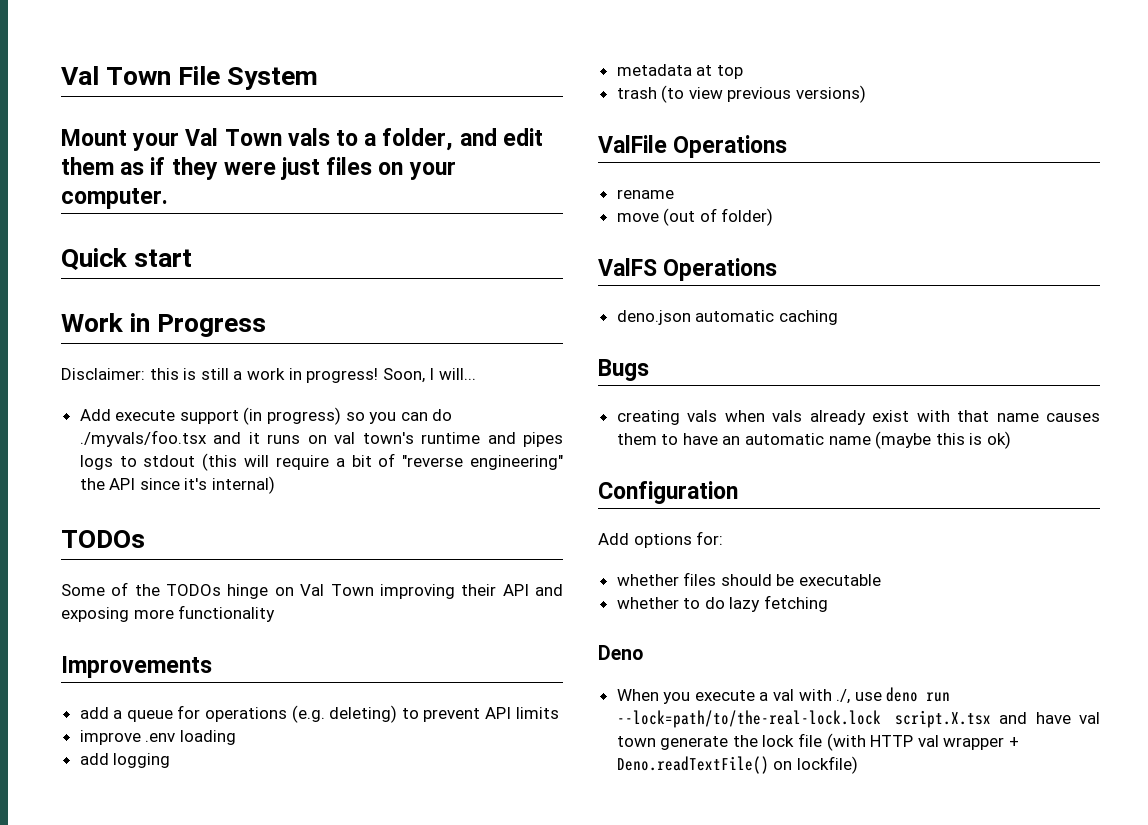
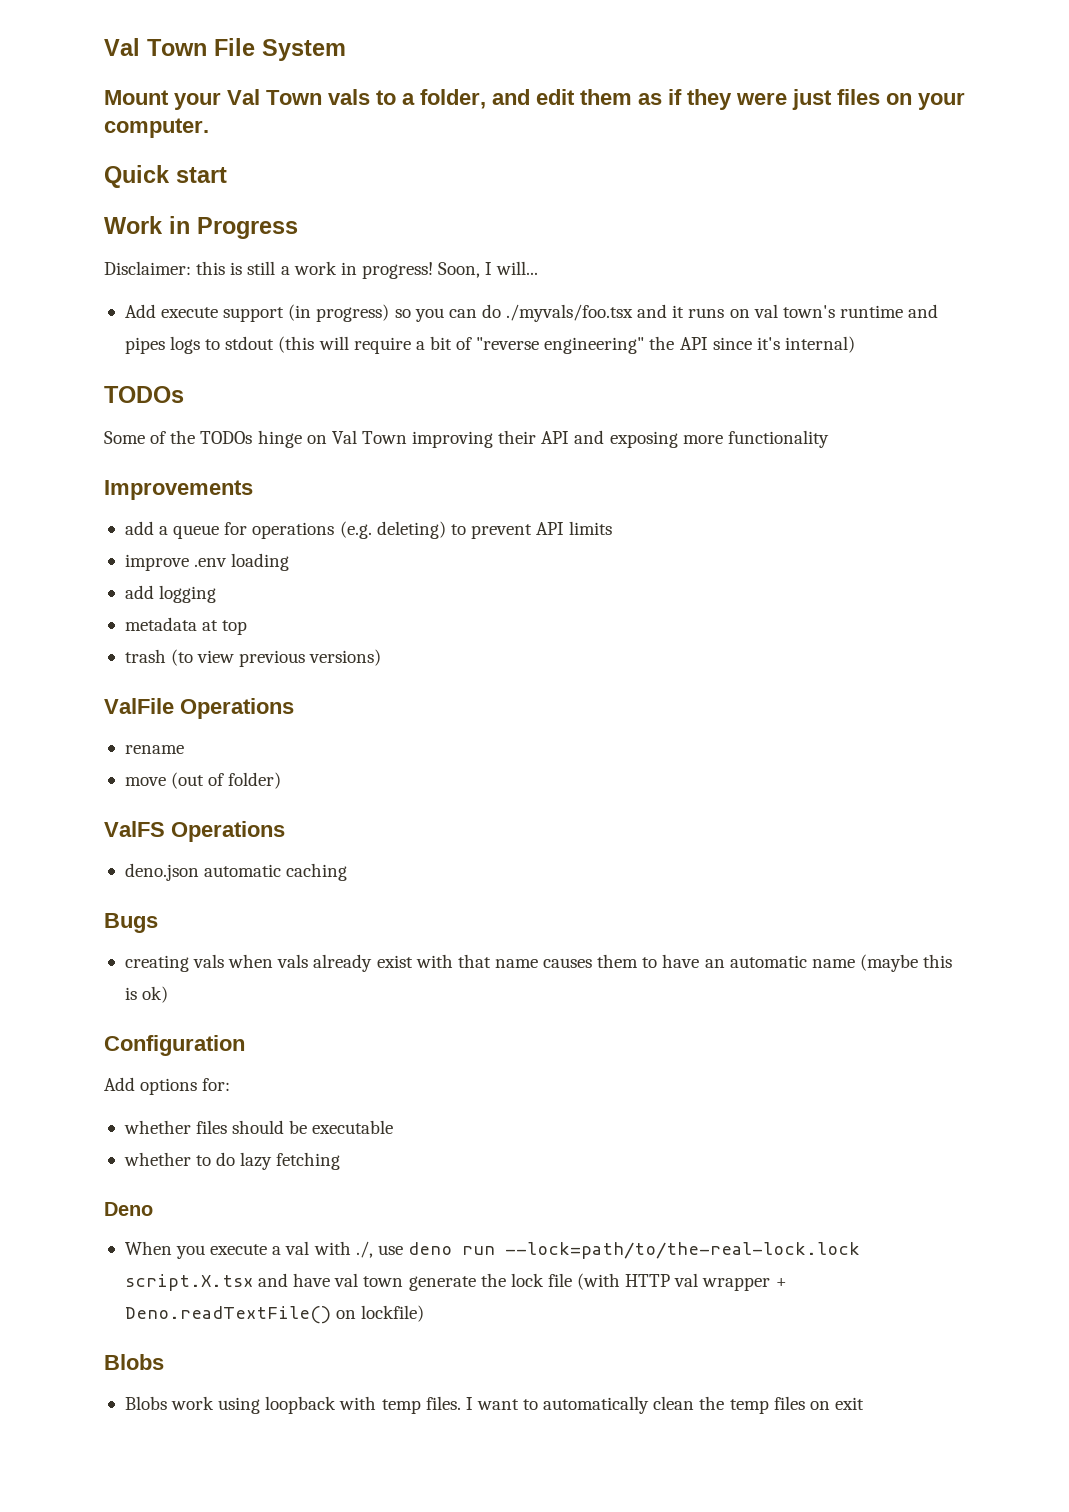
(858, 765) none -> [104,1354,164,1370] [124,1396,864,1414] // Blobs // Blobs work using loopback with temp files. I want to automatically clean the temp files on exit

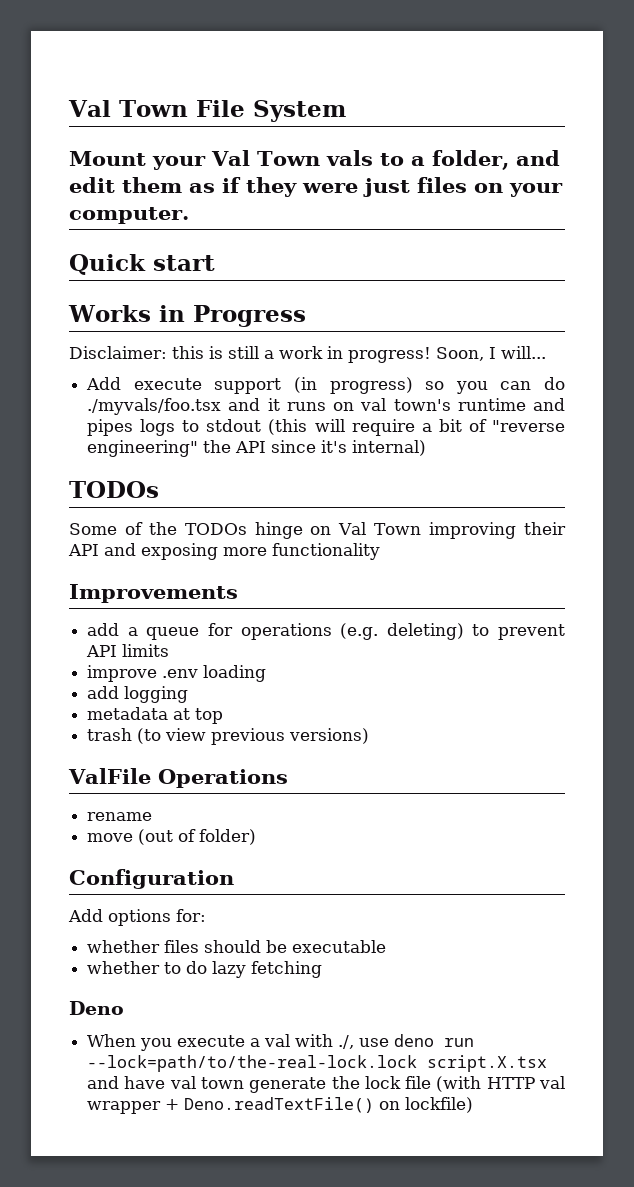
[104,216,163,234] Work -> [68,305,151,322] Works
[104,821,285,842] [124,863,348,881] [104,913,158,933] [124,954,953,972] [124,986,169,1003] // ValFS Operations // deno.json automatic caching // Bugs // creating vals when vals already exist with that name causes them to have an automatic name (maybe this is ok) -> (257, 837) none
[104,1354,164,1370] [124,1396,864,1414] // Blobs // Blobs work using loopback with temp files. I want to automatically clean the temp files on exit -> (474, 1105) none

